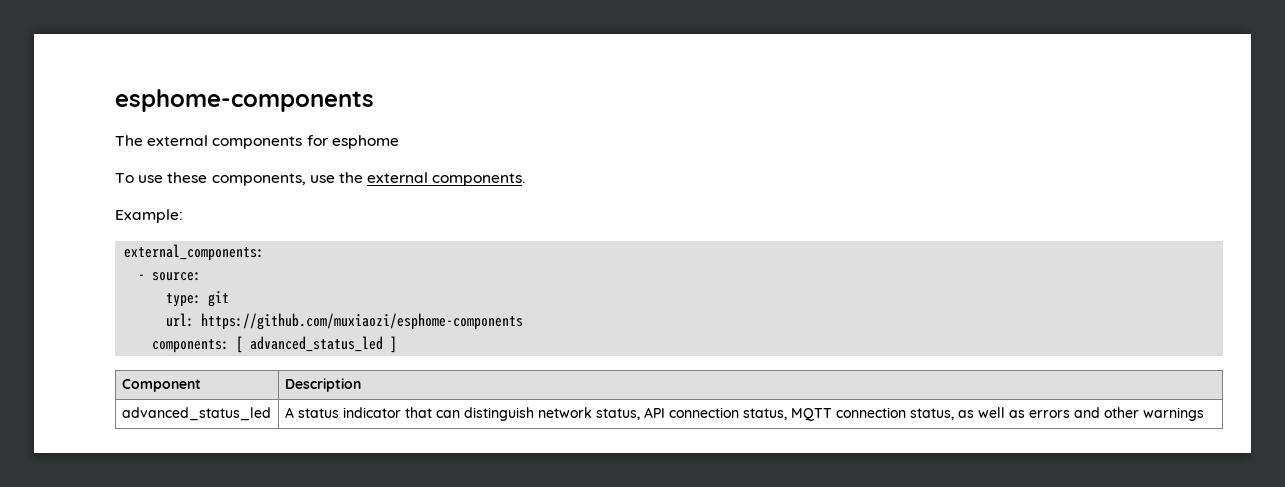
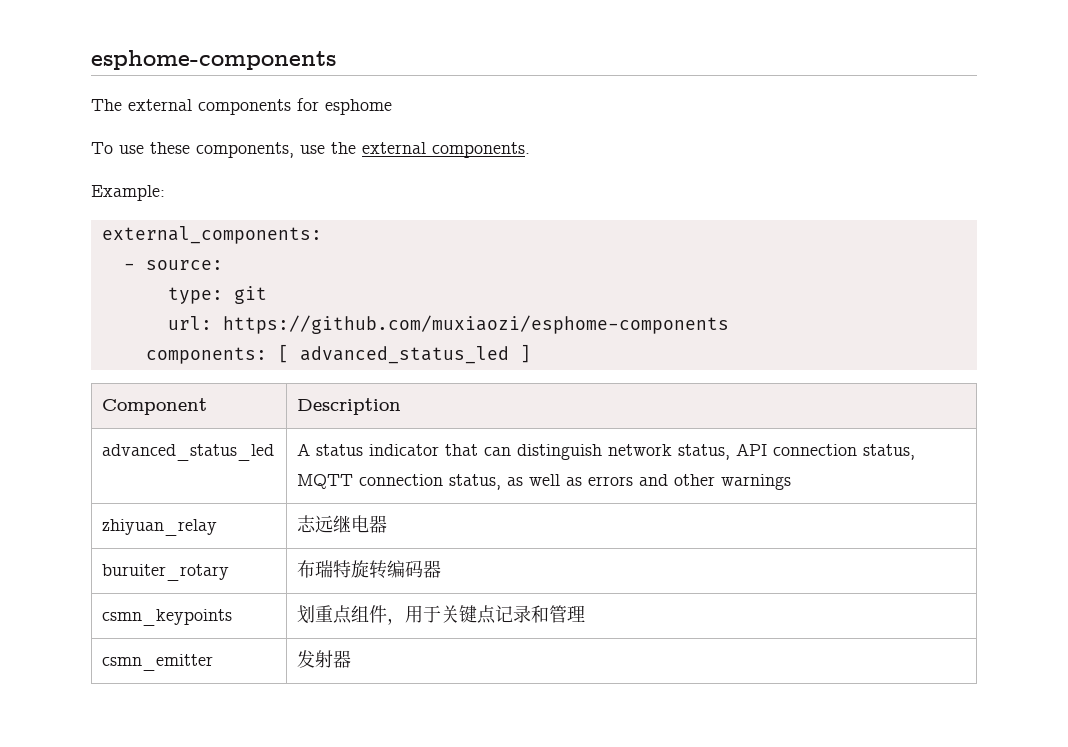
(1204, 414) none -> [102,519,218,536] [297,515,388,533] [102,564,230,581] [297,560,442,579] [102,609,233,626] [297,605,586,625] [102,654,214,671] [297,650,352,668] // zhiyuan_relay | 志远继电器 // buruiter_rotary | 布瑞特旋转编码器 // csmn_keypoints | 划重点组件，用于关键点记录和管理 // csmn_emitter | 发射器

